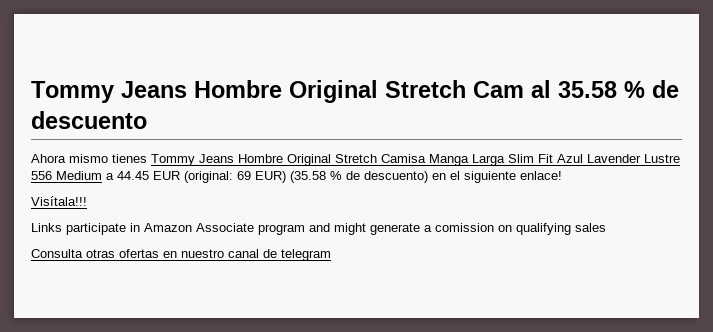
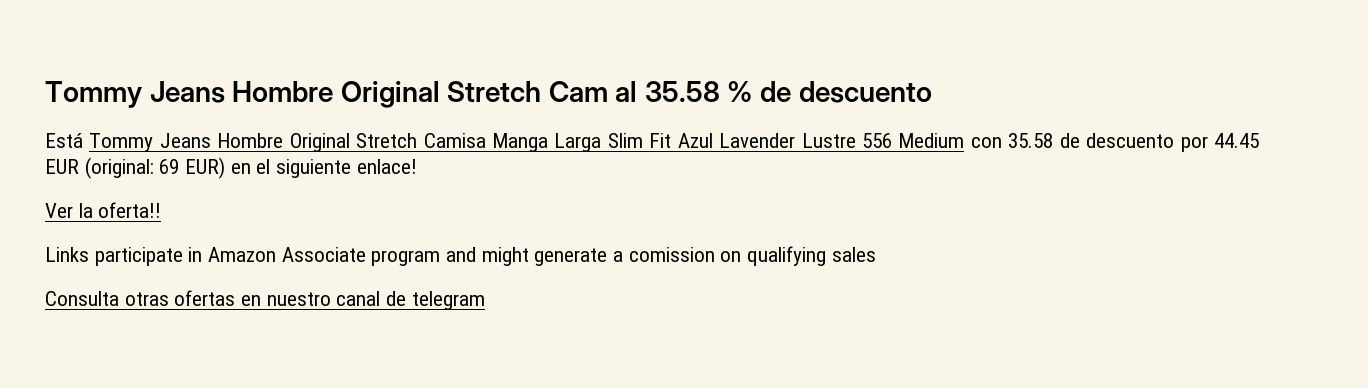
[31,154,147,163] Ahora mismo tienes -> [45,133,83,148] Está
[106,173,114,180] a -> [970,133,1208,152] con 35.58 de descuento por
[290,171,428,183] (35.58 % de descuento) -> (226, 168) none
[31,196,87,206] Visítala!!! -> [45,202,162,218] Ver la oferta!!

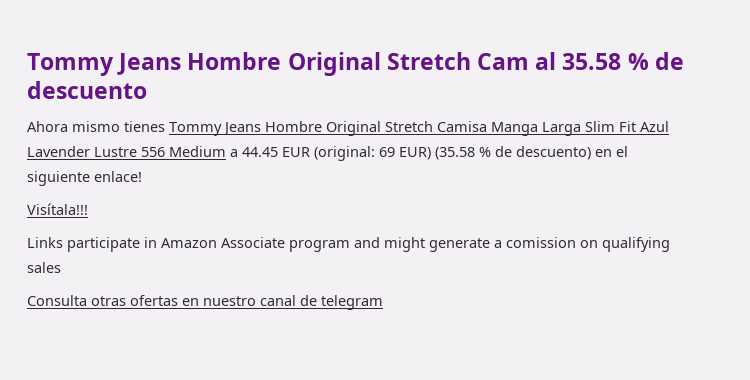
[45,133,83,148] Está -> [27,121,165,132] Ahora mismo tienes
[970,133,1208,152] con 35.58 de descuento por -> [230,149,238,157] a
(226, 168) none -> [435,146,591,160] (35.58 % de descuento)
[45,202,162,218] Ver la oferta!! -> [27,203,88,215] Visítala!!!

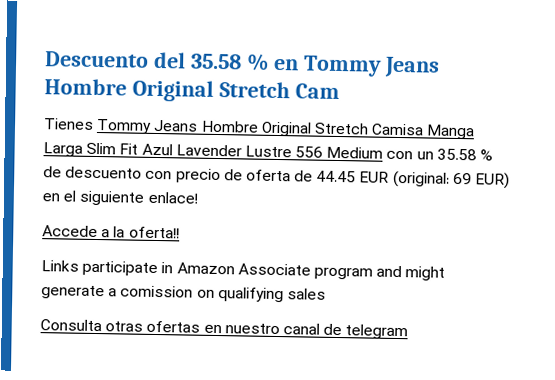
(27, 64) none -> [45,51,299,71] Descuento del 35.58 % en
[535,52,684,70] [27,81,147,99] [27,121,165,132] al 35.58 % de descuento // Ahora mismo tienes -> [43,118,94,130] // Tienes
[230,149,238,157] a -> [386,148,494,161] [43,166,314,184] con un 35.58 % de descuento con precio de oferta de
[435,146,591,160] (35.58 % de descuento) -> (511, 180) none
[27,203,88,215] Visítala!!! -> [42,225,180,239] Accede a la oferta!!

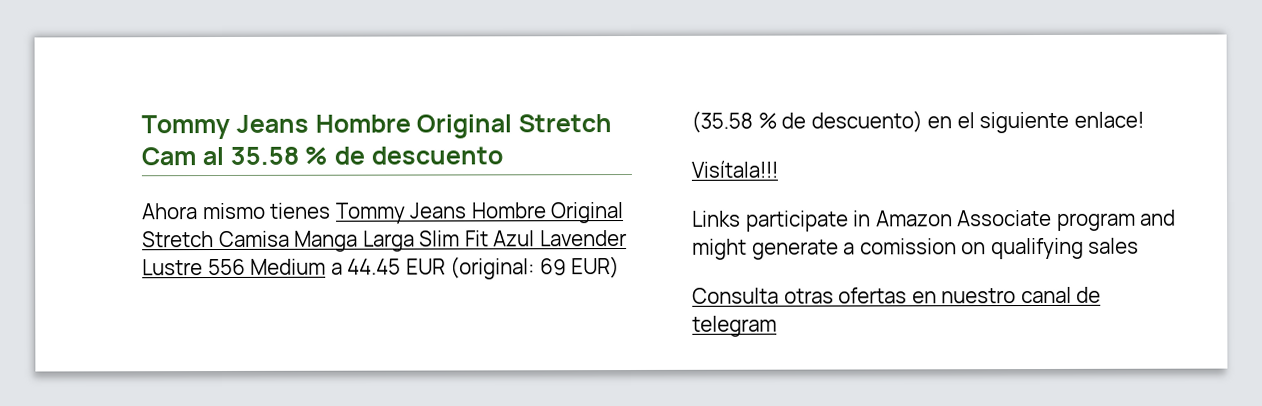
[45,51,299,71] Descuento del 35.58 % en -> (141, 127) none
[43,118,94,130] // Tienes -> [201,146,503,166] [141,202,332,220] al 35.58 % de descuento // Ahora mismo tienes
[386,148,494,161] [43,166,314,184] con un 35.58 % de descuento con precio de oferta de -> [330,262,343,275] a
(511, 180) none -> [691,110,923,133] (35.58 % de descuento)
[42,225,180,239] Accede a la oferta!! -> [691,160,778,178] Visítala!!!

